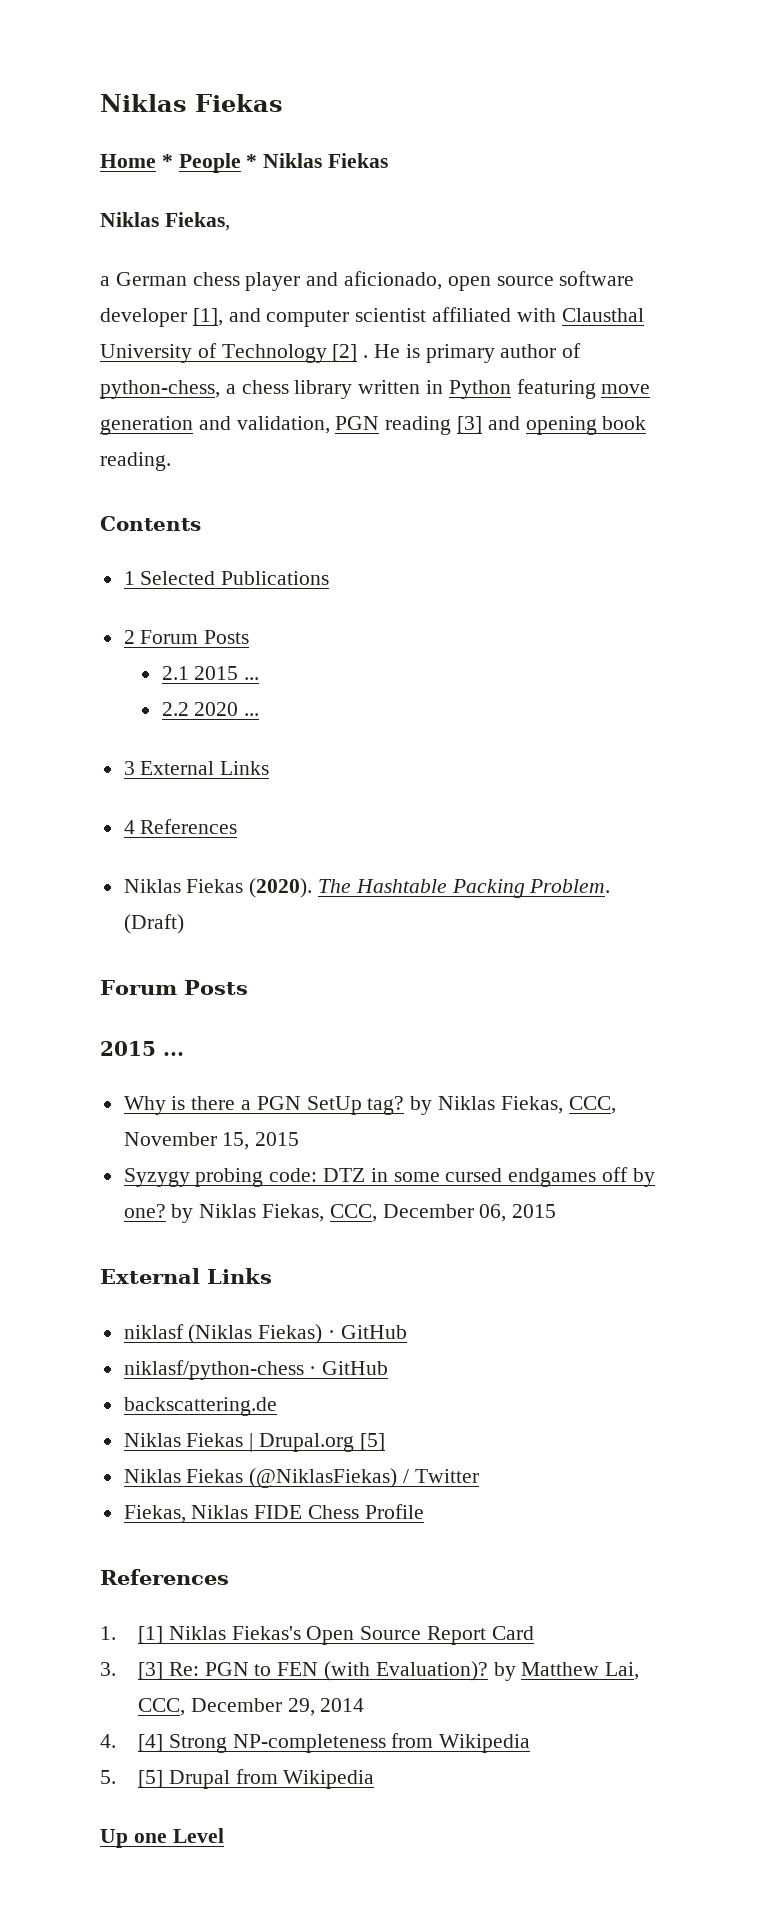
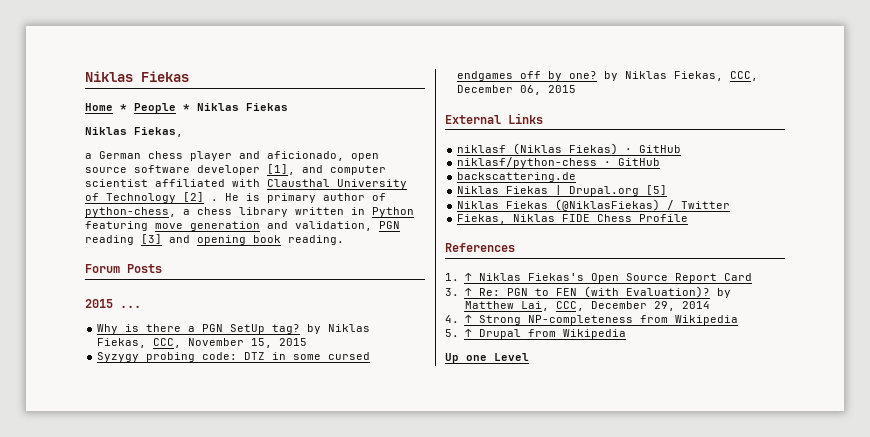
[100,516,201,531] [123,571,330,585] [123,630,250,644] [161,666,260,680] [161,702,260,716] [123,761,270,775] [123,819,238,834] [123,878,611,898] [123,914,184,934] // Contents // 1 Selected Publications // 2 Forum Posts // 2.1 2015 ... // 2.2 2020 ... // 3 External Links // 4 References // Niklas Fiekas (2020). The Hashtable Packing Problem. (Draft) -> (344, 240) none
[137,1626,163,1644] [1] -> [464,272,472,281] ↑
[137,1662,163,1680] [3] -> [464,287,472,296] ↑
[137,1734,163,1752] [4] -> [464,314,472,323] ↑
[137,1770,163,1788] [5] -> [464,328,472,337] ↑

